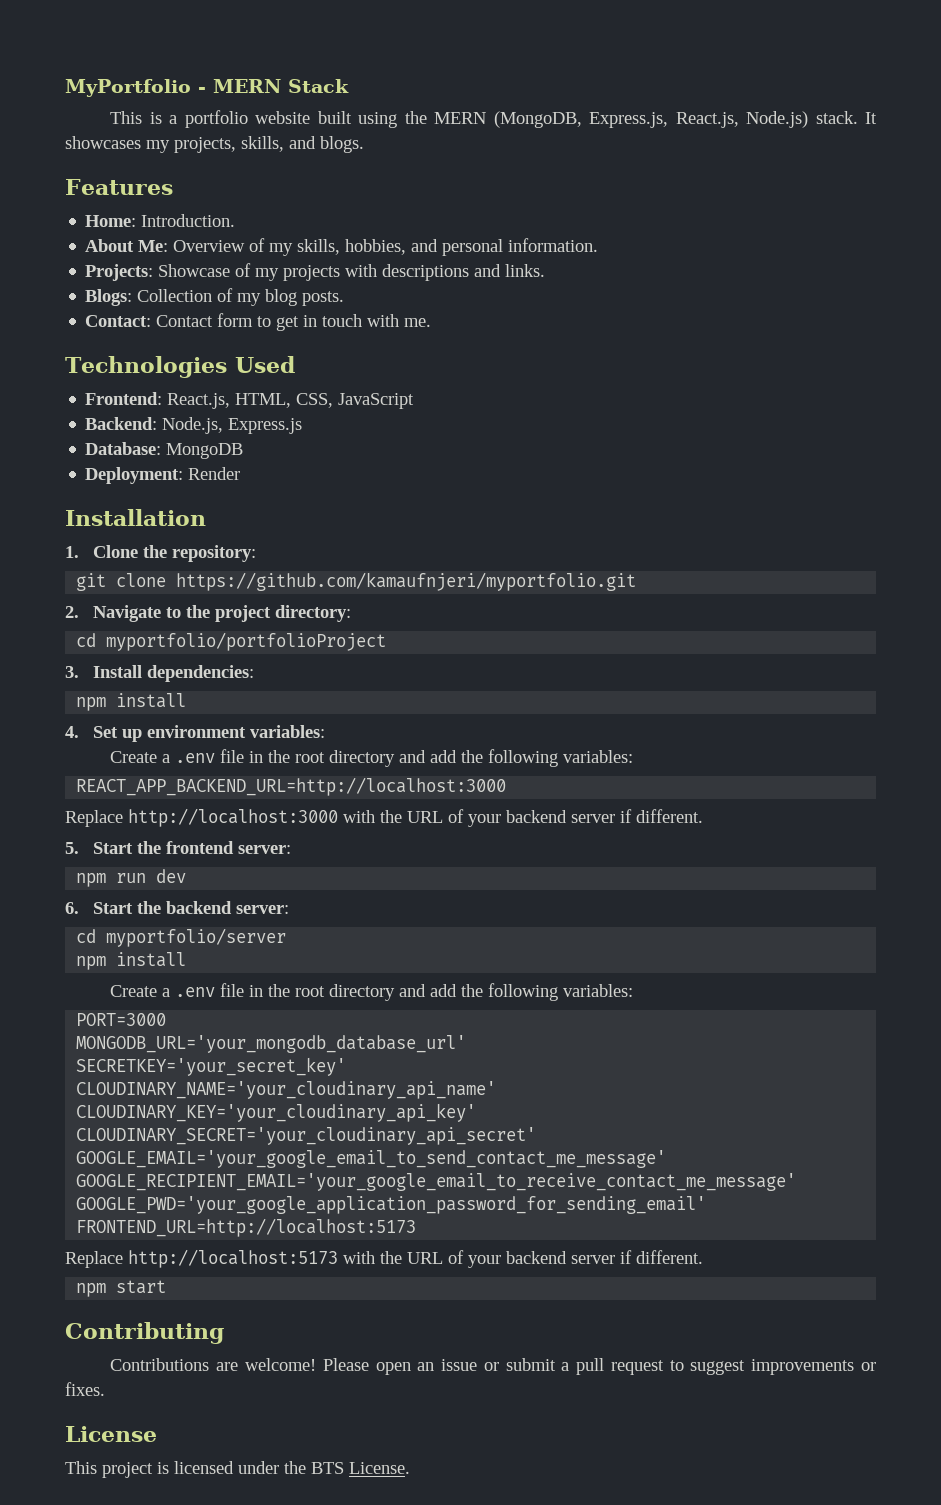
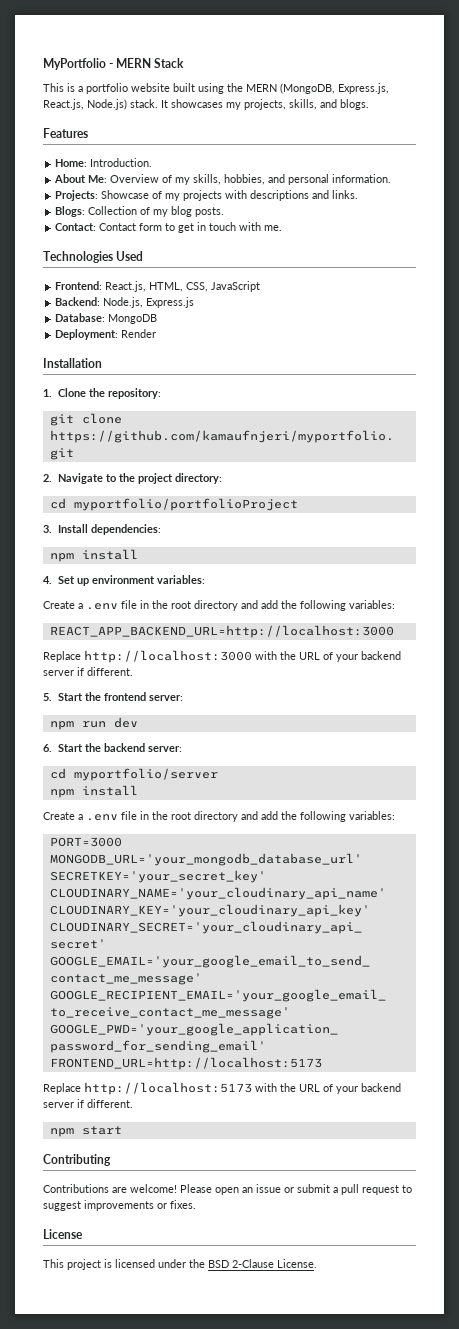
[311,1462,344,1474] BTS -> [208,1259,274,1268] BSD 2-Clause

